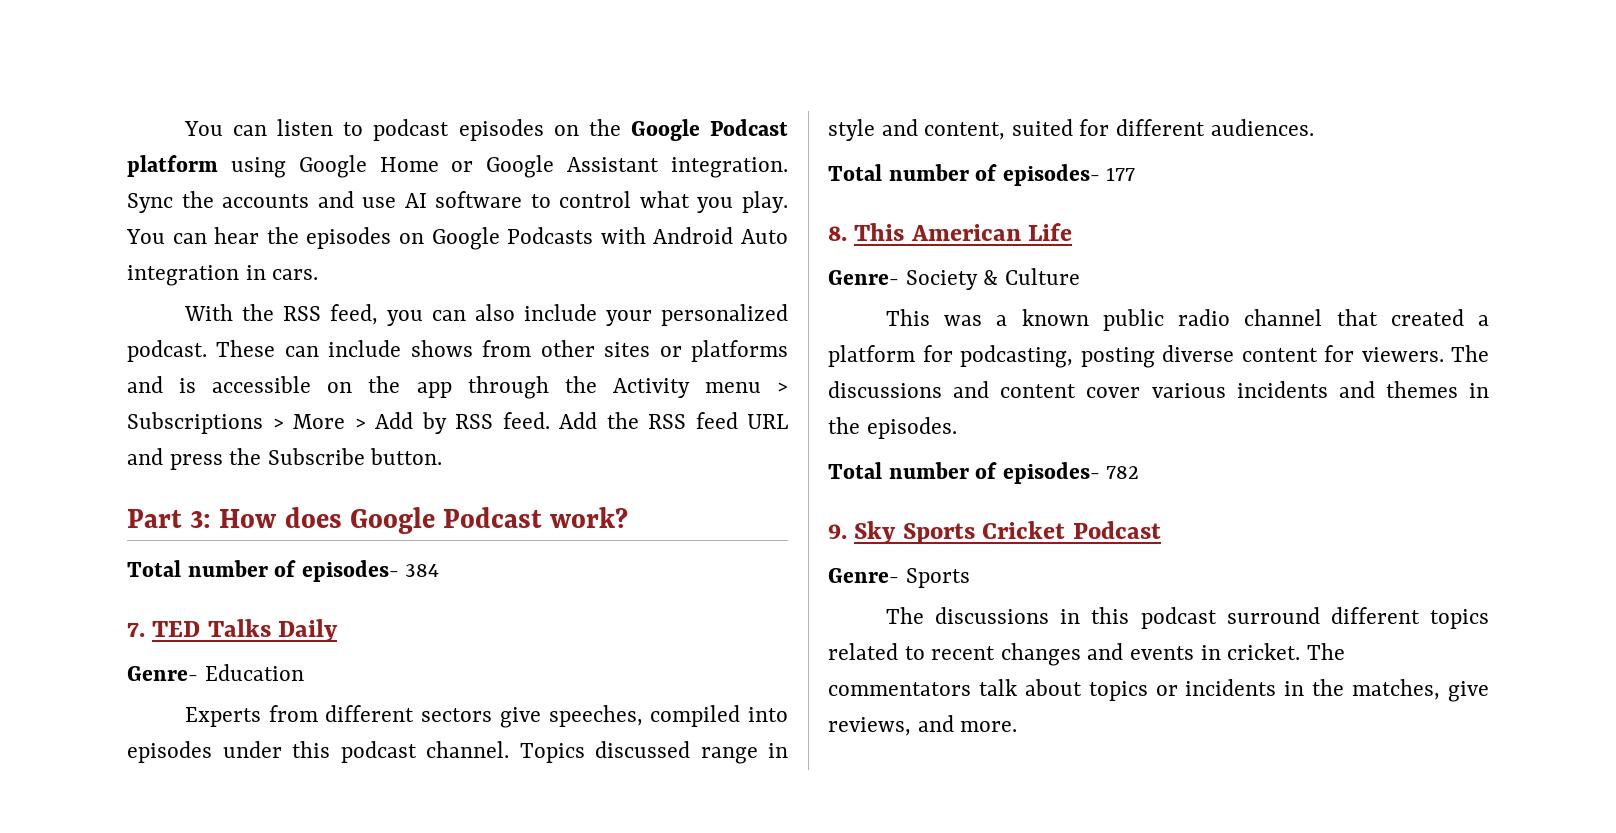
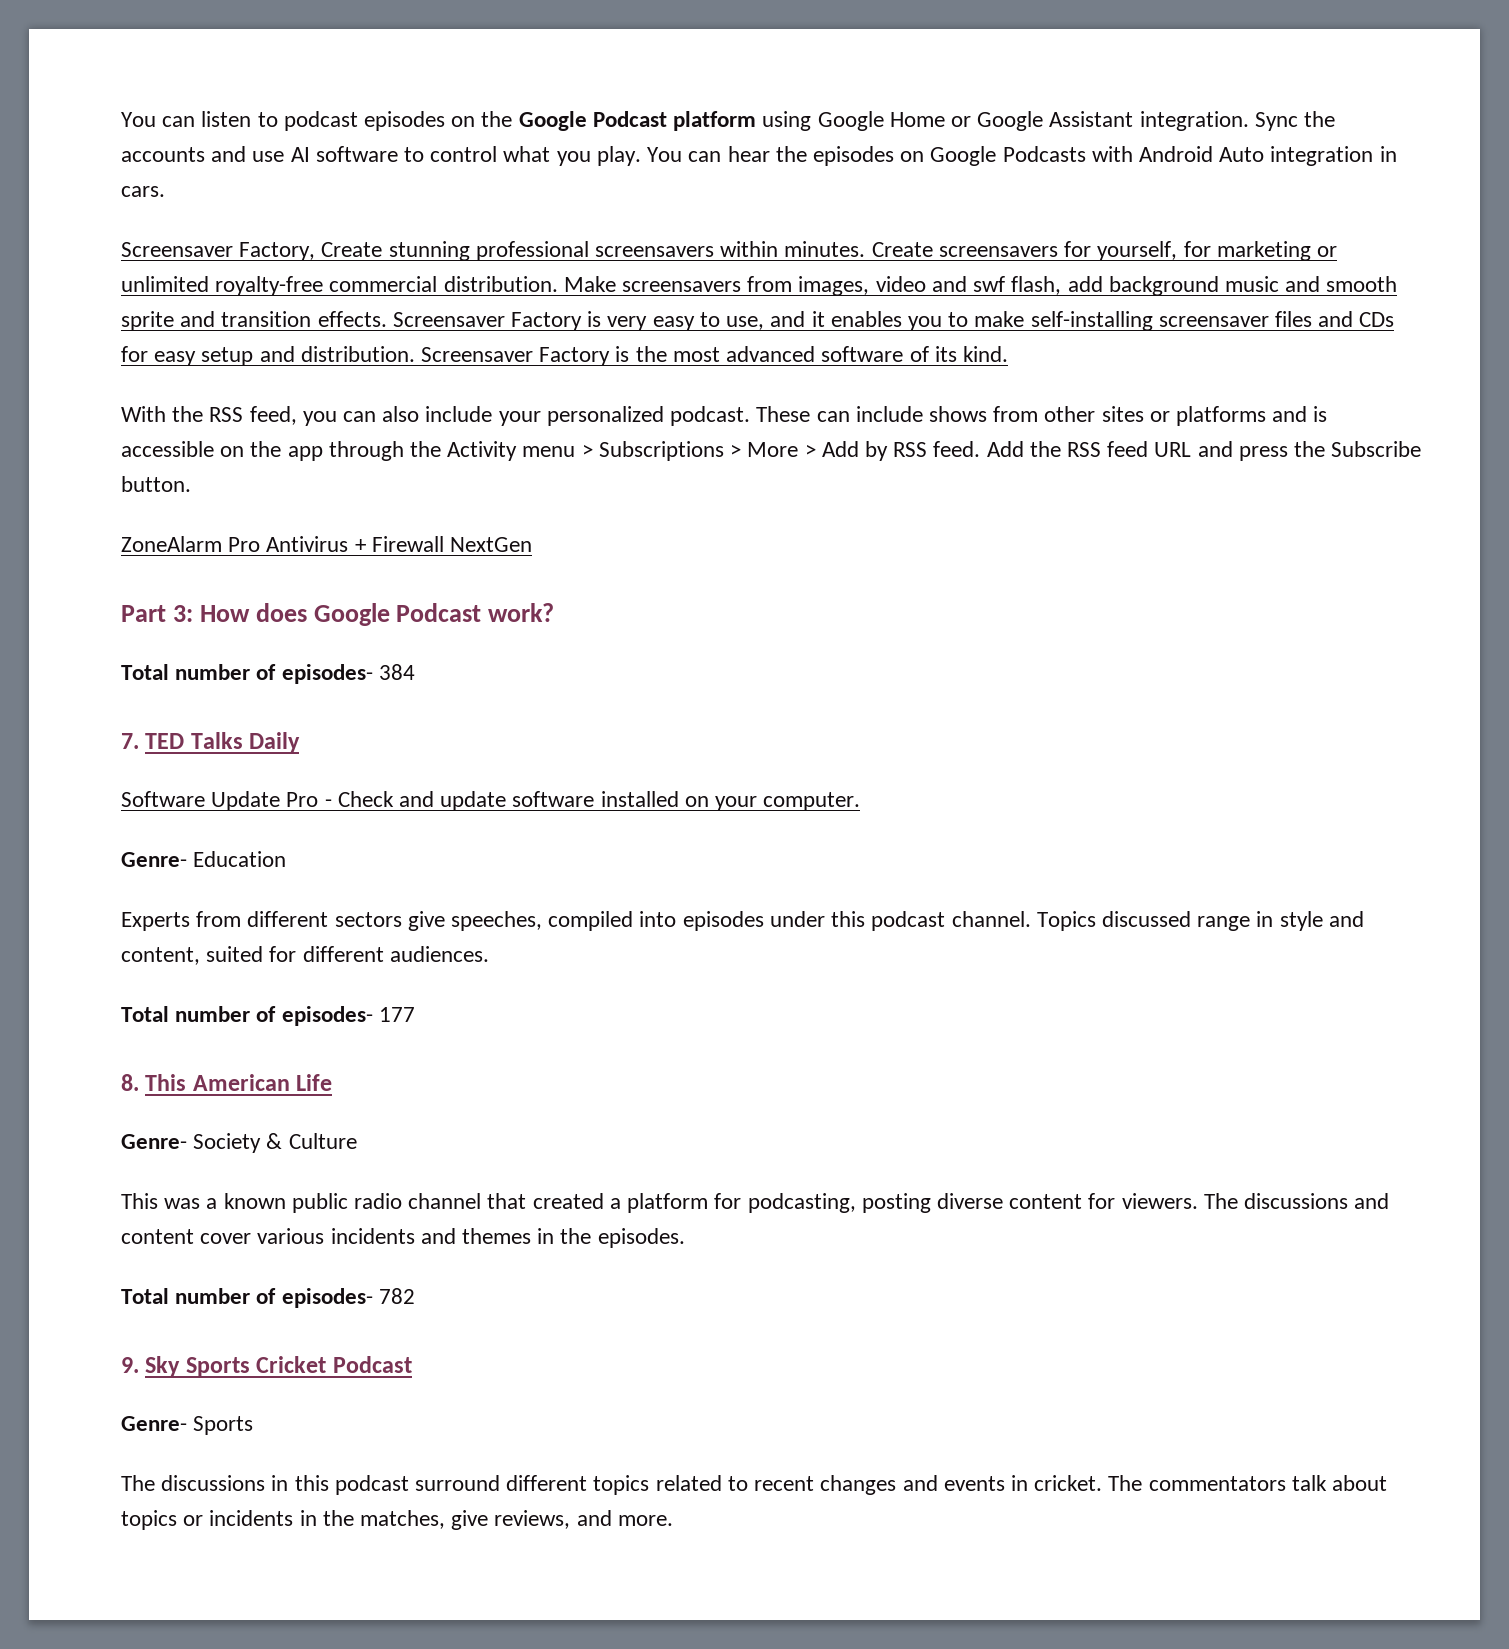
(319, 274) none -> [121,241,1337,261] [121,276,1398,296] [121,311,1395,331] [121,346,1008,366] // Screensaver Factory, Create stunning professional screensavers within minutes. Create screensavers for yourself, for marketing or unlimited royalty-free commercial distribution. Make screensavers from images, video and swf flash, add background music and smooth sprite and transition effects. Screensaver Factory is very easy to use, and it enables you to make self-installing screensaver files and CDs for easy setup and distribution. Screensaver Factory is the most advanced software of its kind.
(443, 456) none -> [121,536,533,552] // ZoneAlarm Pro Antivirus + Firewall NextGen
(339, 630) none -> [121,791,861,811] // Software Update Pro - Check and update software installed on your computer.

